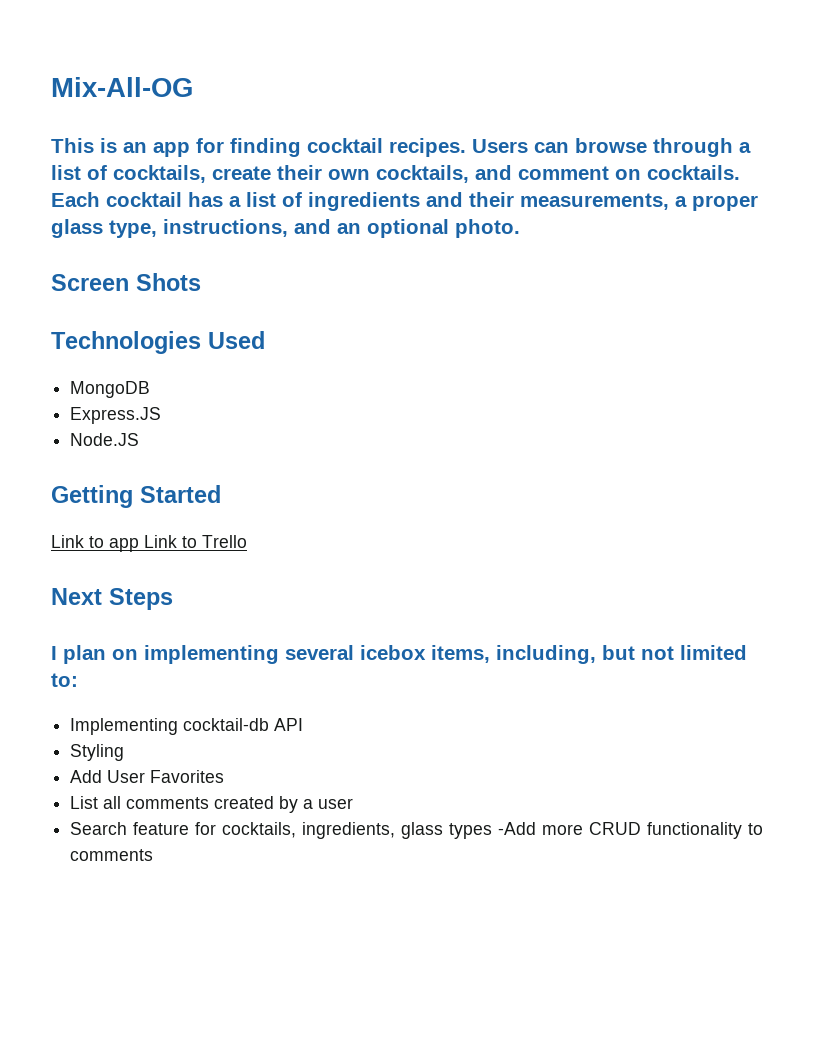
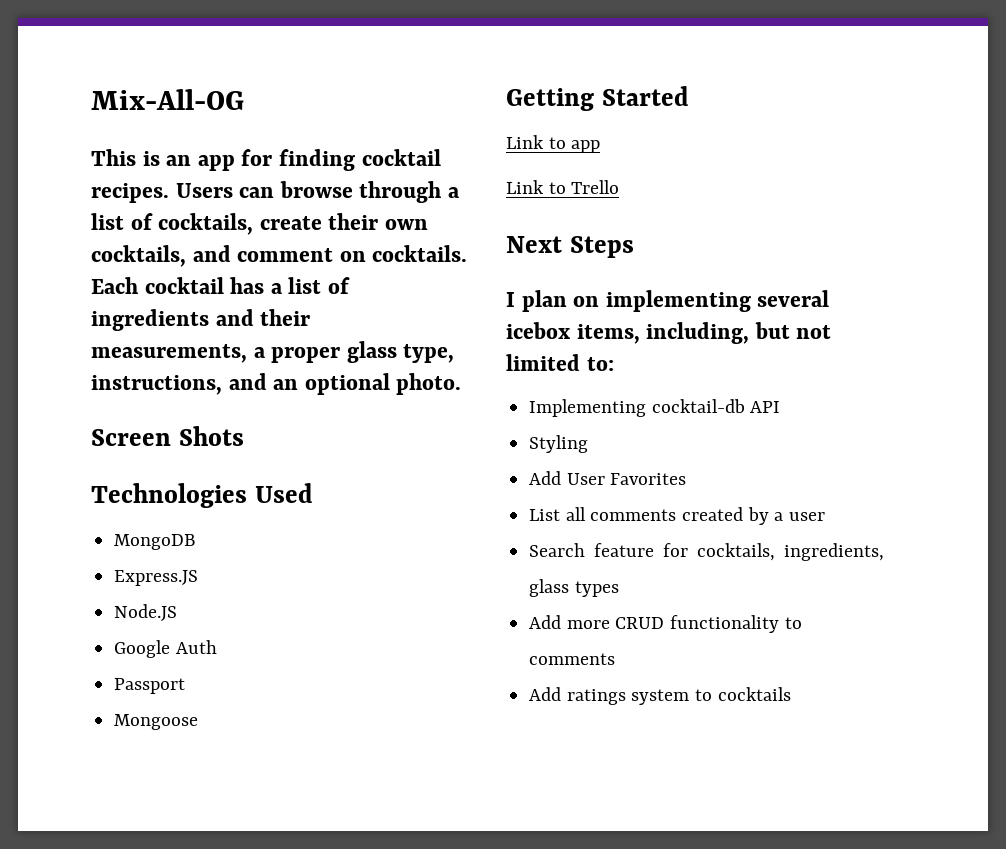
(140, 439) none -> [114,640,217,658] [114,678,186,694] [114,714,199,730] // Google Auth // Passport // Mongoose
(139, 545) none -> (601, 146) //
[498,822,537,835] -Add -> [529,615,562,629] // Add
(154, 855) none -> [529,687,791,705] // Add ratings system to cocktails

